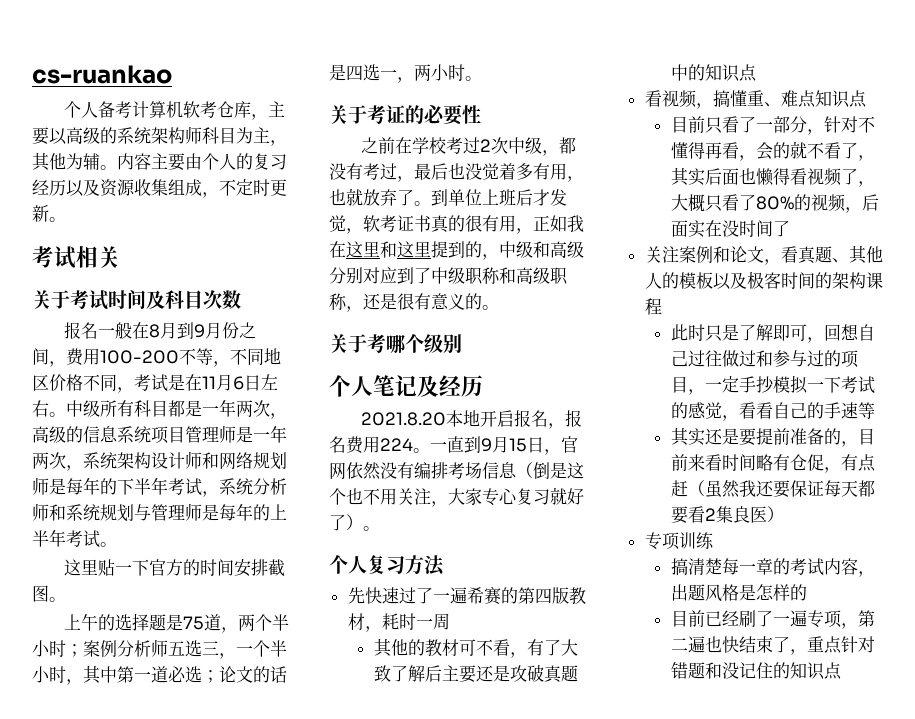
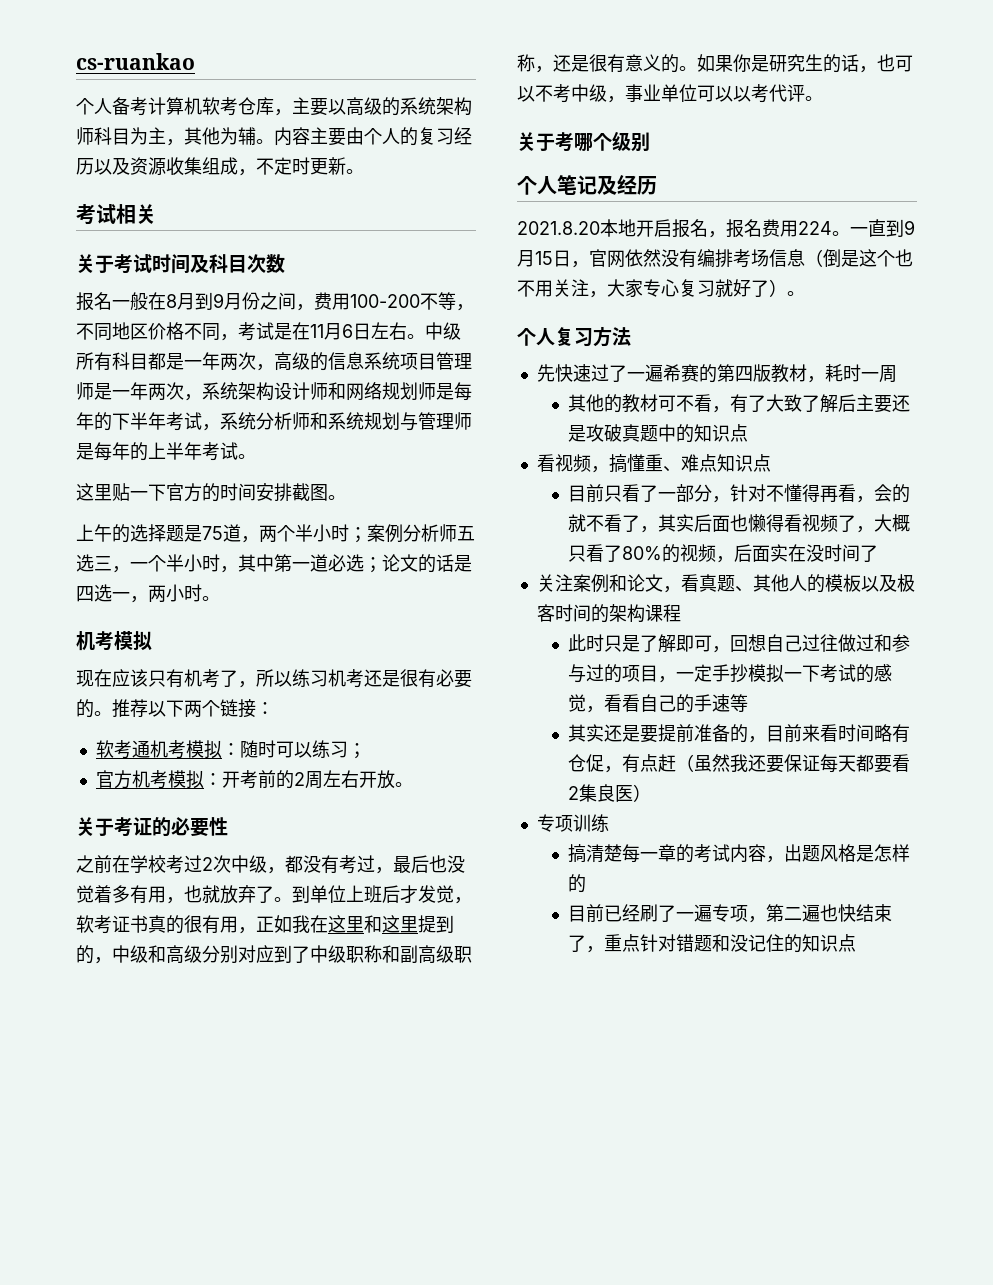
(482, 78) none -> [76,631,152,651] [76,669,472,688] [76,699,274,718] [95,740,366,759] [95,770,413,789] // 机考模拟 // 现在应该只有机考了，所以练习机考还是很有必要的。推荐以下两个链接： // 软考通机考模拟：随时可以练习； // 官方机考模拟：开考前的2周左右开放。
(516, 275) none -> [400,945,418,964] 副
(499, 307) none -> [697,54,913,73] [517,84,823,103] 如果你是研究生的话，也可以不考中级，事业单位可以以考代评。

